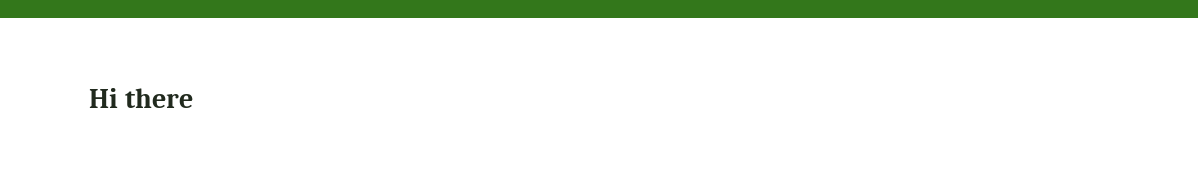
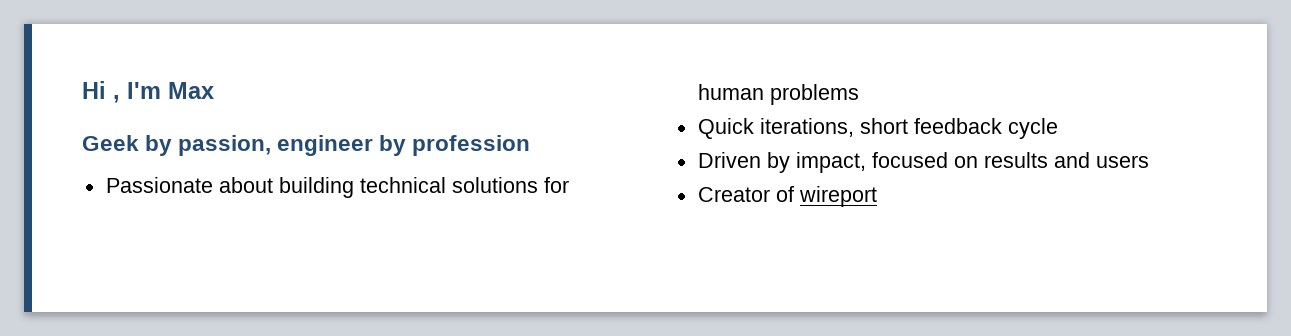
[125,88,194,108] there -> [113,82,214,103] [82,135,531,156] [105,177,569,198] [697,84,859,105] [697,118,1058,139] [697,152,1149,173] [697,186,877,207] , I'm Max // Geek by passion, engineer by profession // Passionate about building technical solutions for human problems // Quick iterations, short feedback cycle // Driven by impact, focused on results and users // Creator of wireport

